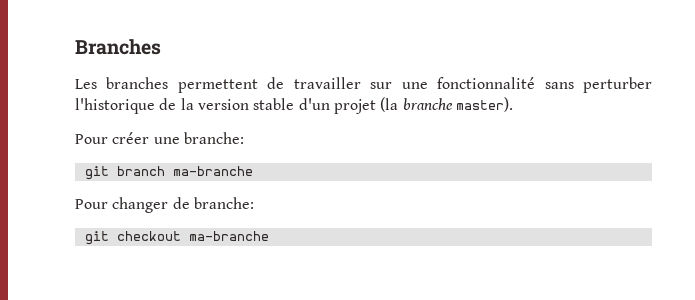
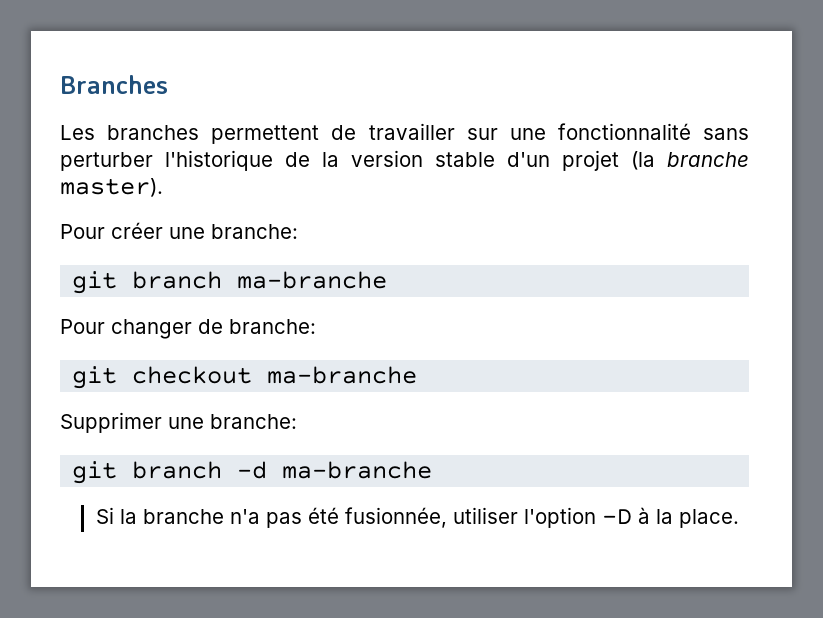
(269, 236) none -> [60,412,297,433] [72,461,433,484] [95,507,739,528] // Supprimer une branche: // git branch -d ma-branche // Si la branche n'a pas été fusionnée, utiliser l'option -D à la place.

